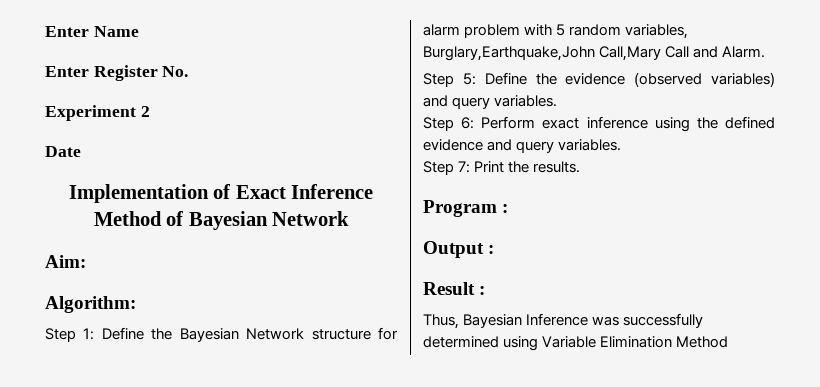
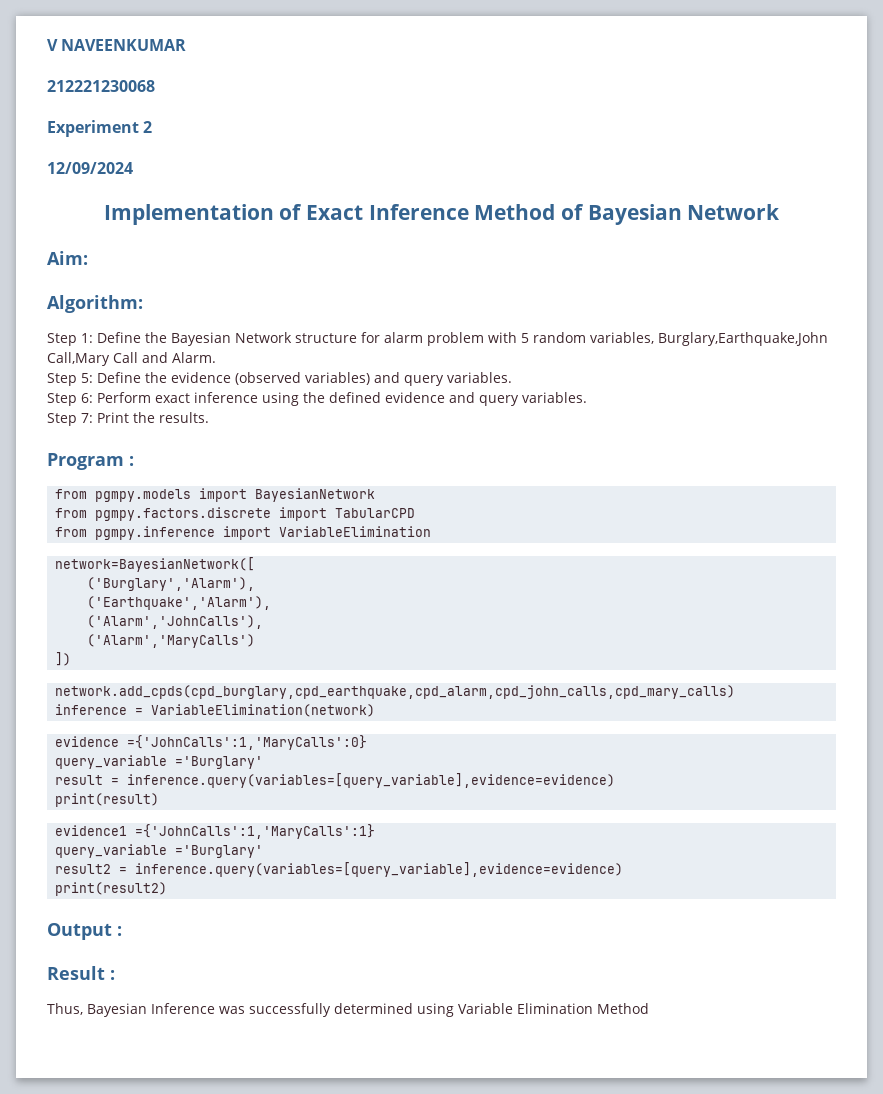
[45,26,139,37] [45,65,189,81] Enter Name // Enter Register No. -> [47,39,187,51] [47,80,155,92] V NAVEENKUMAR // 212221230068
[45,146,81,157] Date -> [47,162,133,174] 12/09/2024
(509, 208) none -> [55,488,376,502] [55,507,416,521] [55,526,432,540] [55,557,256,572] [87,577,256,591] [87,596,272,610] [87,615,264,629] [87,634,256,648] [55,652,72,666] [55,685,736,699] [55,704,376,717] [55,735,368,750] [55,755,264,769] [55,773,616,788] [55,793,160,807] [55,824,376,839] [55,844,264,858] [55,862,624,877] [55,882,168,896] // from pgmpy.models import BayesianNetwork // from pgmpy.factors.discrete import TabularCPD // from pgmpy.inference import VariableElimination // network=BayesianNetwork([ // ('Burglary','Alarm'), // ('Earthquake','Alarm'), // ('Alarm','JohnCalls'), // ('Alarm','MaryCalls') // ]) // network.add_cpds(cpd_burglary,cpd_earthquake,cpd_alarm,cpd_john_calls,cpd_mary_calls) // inference = VariableElimination(network) // evidence ={'JohnCalls':1,'MaryCalls':0} // query_variable ='Burglary' // result = inference.query(variables=[query_variable],evidence=evidence) // print(result) // evidence1 ={'JohnCalls':1,'MaryCalls':1} // query_variable ='Burglary' // result2 = inference.query(variables=[query_variable],evidence=evidence) // print(result2)

